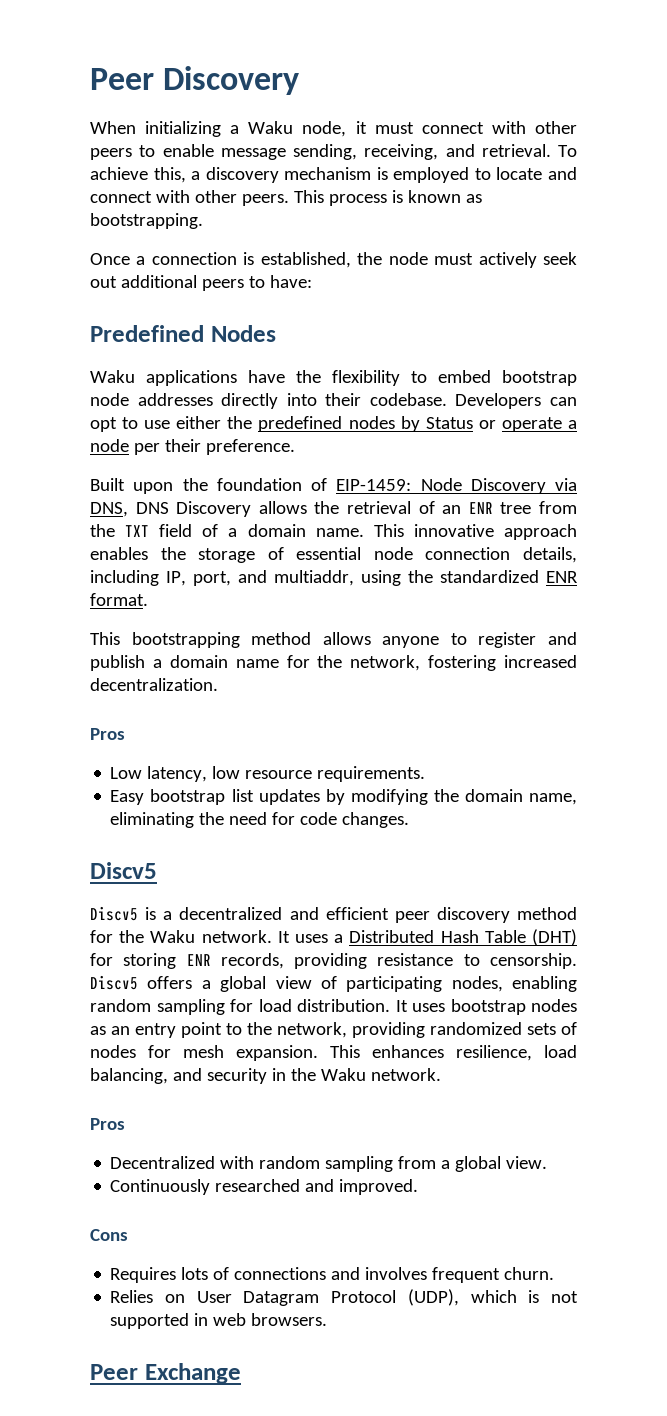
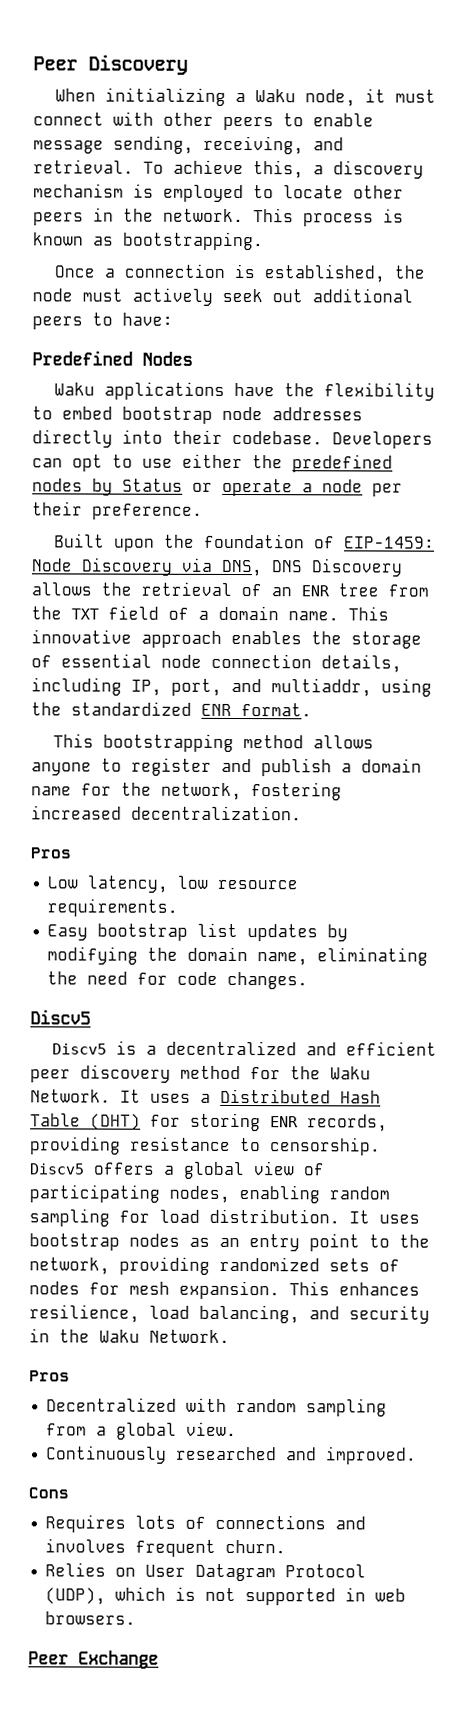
[548,167,577,180] [90,190,289,206] and connect with other peers. -> [353,185,404,199] [33,207,244,226] other peers in the network.
[201,930,272,943] network. -> [30,1089,111,1103] Network.
[370,1068,441,1081] network. -> [149,1329,230,1343] Network.

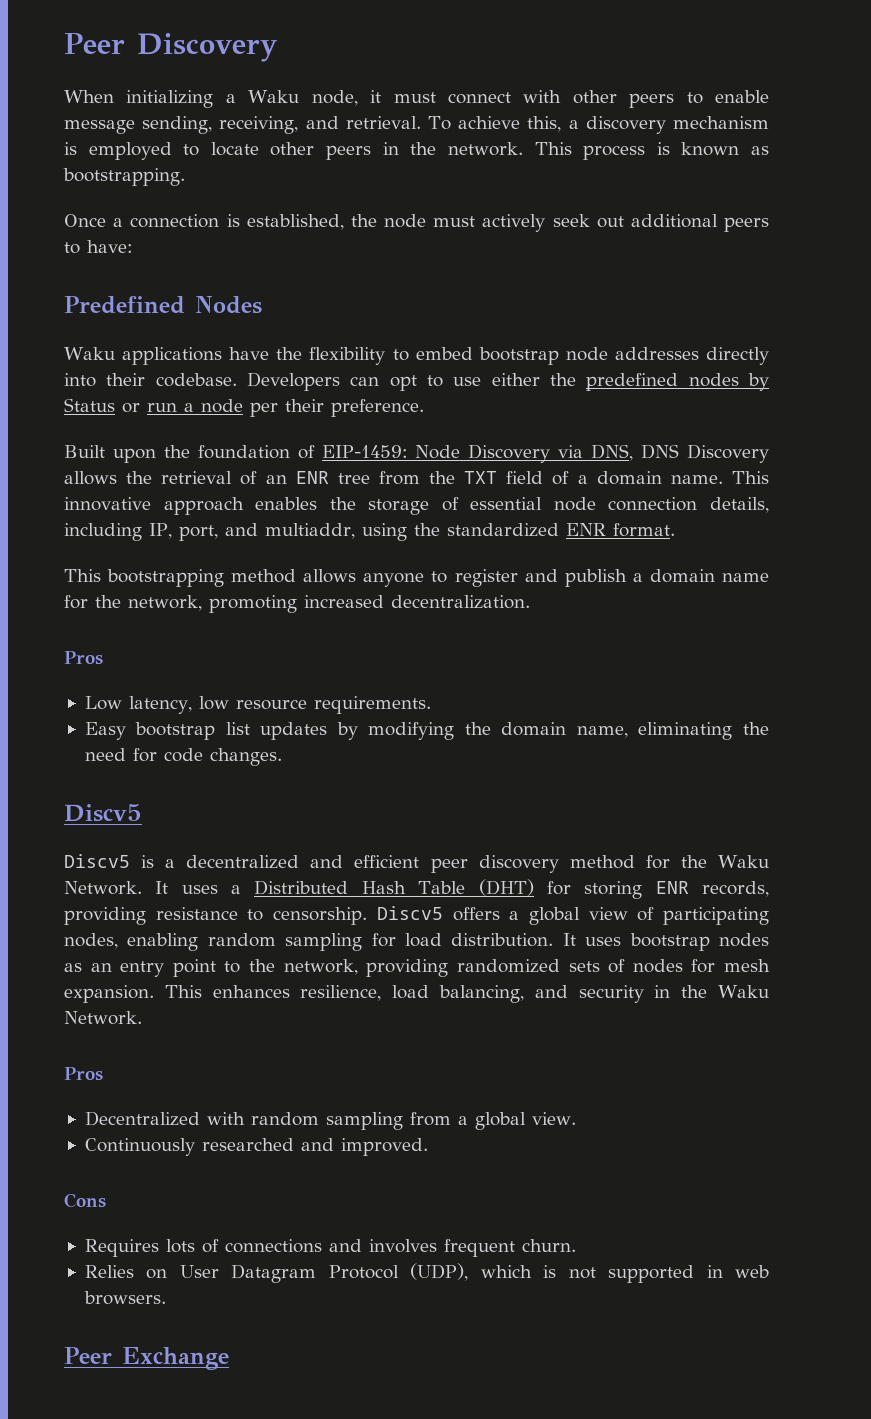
[222,478,293,497] operate -> [147,403,177,412] run
[251,782,342,801] fostering -> [209,595,297,613] promoting

